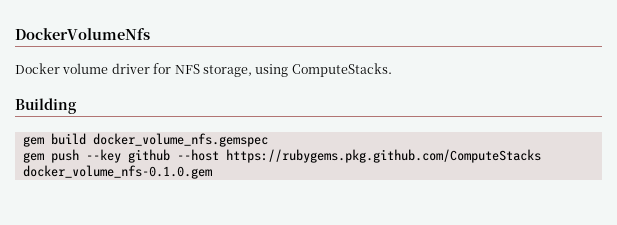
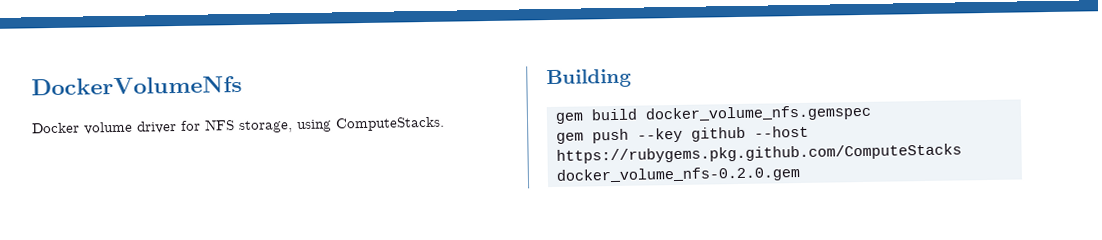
[22,165,212,179] docker_volume_nfs-0.1.0.gem -> [555,166,800,184] docker_volume_nfs-0.2.0.gem

